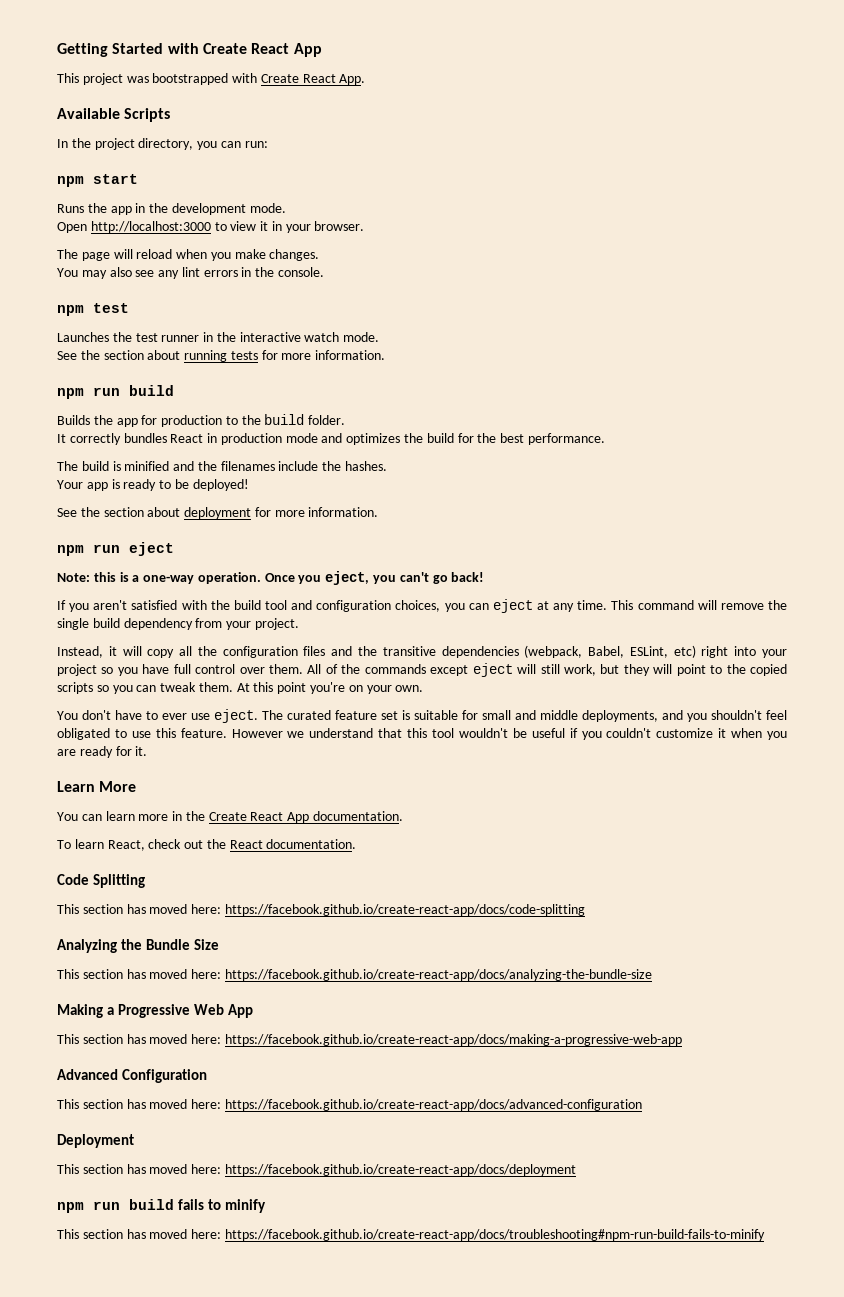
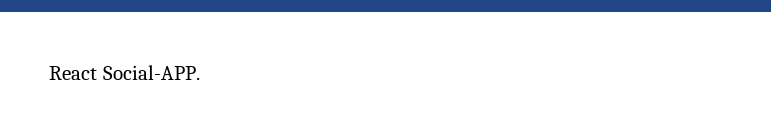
[57,43,322,57] [57,73,366,85] [57,108,171,122] [57,138,268,150] [57,174,138,187] [57,203,286,215] [57,221,365,233] [57,249,320,261] [57,267,325,279] [57,303,129,316] [57,332,380,342] [57,350,386,362] [57,385,174,399] [57,414,346,427] [57,433,605,445] [57,461,388,471] [57,479,249,491] [57,507,379,519] [57,542,174,556] [57,571,485,585] [57,599,787,613] [57,618,299,630] [57,645,788,658] [57,663,787,677] [57,682,424,694] [57,709,787,723] [57,728,787,740] [57,746,148,758] [57,781,137,792] [57,811,404,823] [57,839,357,851] [57,874,145,888] [57,904,585,916] [57,939,219,953] [57,969,652,981] [57,1004,253,1018] [57,1034,682,1046] [57,1069,207,1083] [57,1099,642,1111] [57,1134,134,1148] [57,1164,576,1176] [57,1199,266,1213] [57,1229,765,1241] Getting Started with Create React App // This project was bootstrapped with Create React App. // Available Scripts // In the project directory, you can run: // npm start // Runs the app in the development mode. // Open http://localhost:3000 to view it in your browser. // The page will reload when you make changes. // You may also see any lint errors in the console. // npm test // Launches the test runner in the interactive watch mode. // See the section about running tests for more information. // npm run build // Builds the app for production to the build folder. // It correctly bundles React in production mode and optimizes the build for the best performance. // The build is minified and the filenames include the hashes. // Your app is ready to be deployed! // See the section about deployment for more information. // npm run eject // Note: this is a one-way operation. Once you eject, you can't go back! // If you aren't satisfied with the build tool and configuration choices, you can eject at any time. This command will remove the single build dependency from your project. // Instead, it will copy all the configuration files and the transitive dependencies (webpack, Babel, ESLint, etc) right into your project so you have full control over them. All of the commands except eject will still work, but they will point to the copied scripts so you can tweak them. At this point you're on your own. // You don't have to ever use eject. The curated feature set is suitable for small and middle deployments, and you shouldn't feel obligated to use this feature. However we understand that this tool wouldn't be useful if you couldn't customize it when you are ready for it. // Learn More // You can learn more in the Create React App documentation. // To learn React, check out the React documentation. // Code Splitting // This section has moved here: https://facebook.github.io/create-react-app/docs/code-splitting // Analyzing the Bundle Size // This section has moved here: https://facebook.github.io/create-react-app/docs/analyzing-the-bundle-size // Making a Progressive Web App // This section has moved here: https://facebook.github.io/create-react-app/docs/making-a-progressive-web-app // Advanced Configuration // This section has moved here: https://facebook.github.io/create-react-app/docs/advanced-configuration // Deployment // This section has moved here: https://facebook.github.io/create-react-app/docs/deployment // npm run build fails to minify // This section has moved here: https://facebook.github.io/create-react-app/docs/troubleshooting#npm-run-build-fails-to-minify -> [49,65,200,80] React Social-APP.

